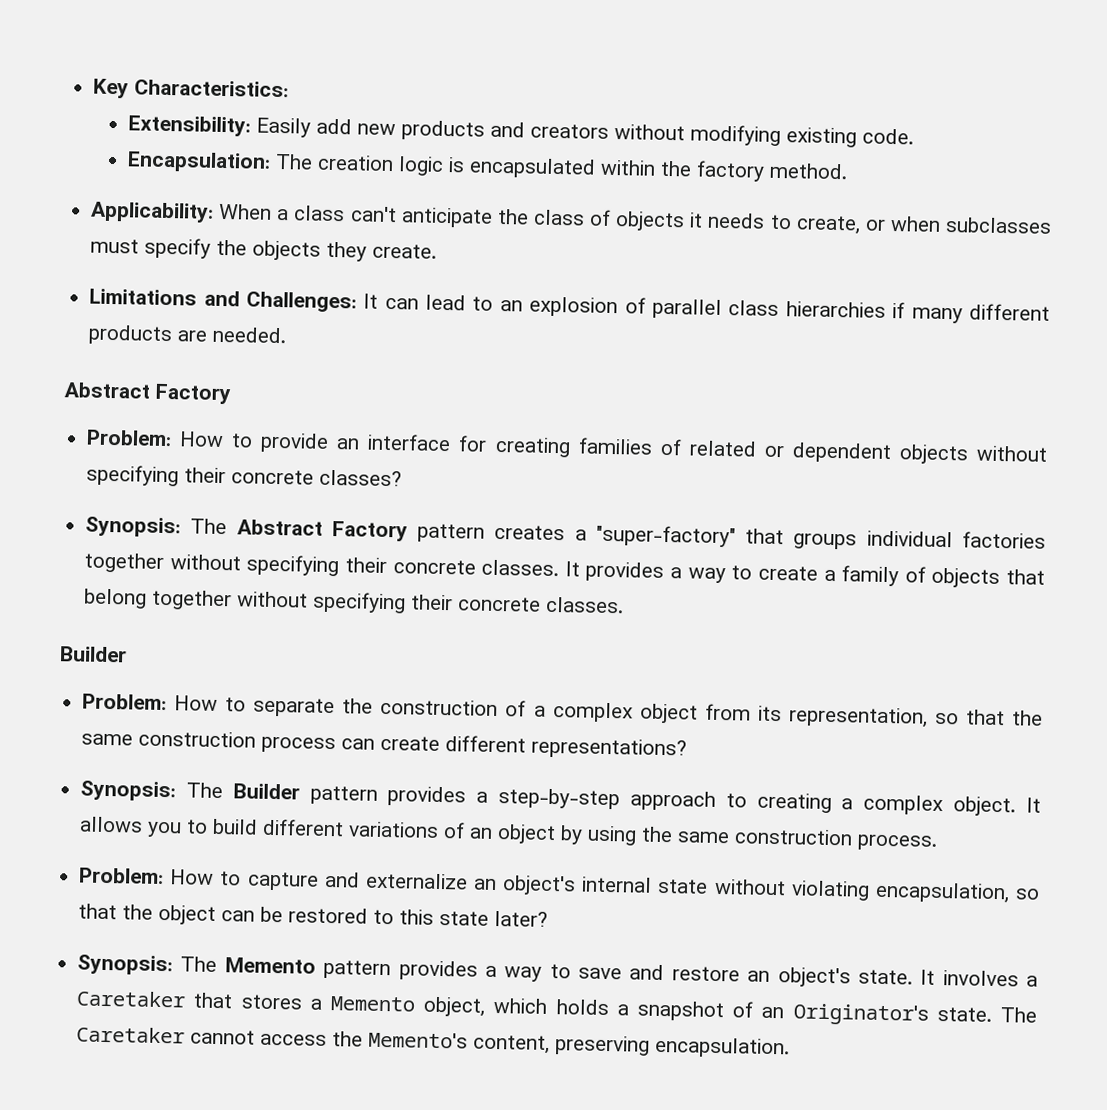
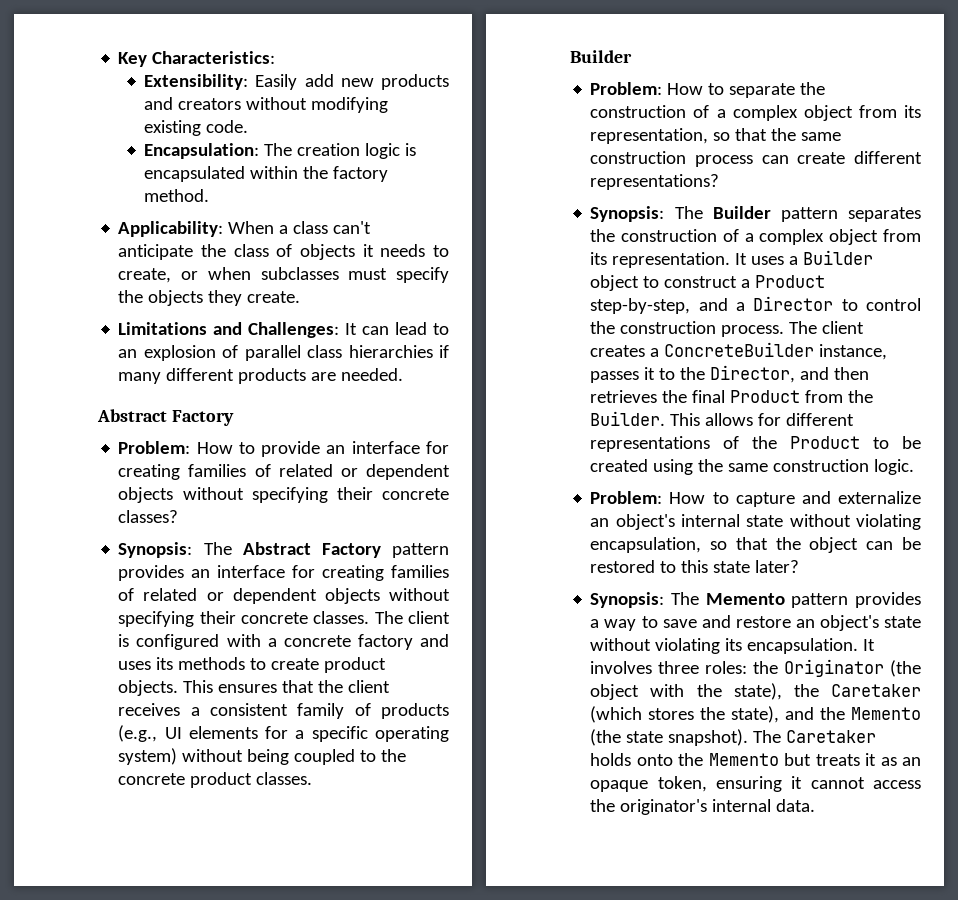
[494,524,1046,550] [84,552,1045,589] [83,588,542,614] creates a "super-factory" that groups individual factories together without specifying their concrete classes. It provides a way to create a family of objects that belong together without specifying their concrete -> [118,565,449,581] [118,588,450,604] [118,611,450,627] [118,634,449,650] [118,657,387,673] [118,680,391,696] [118,703,449,719] [118,725,449,742] [118,748,407,765] [118,772,253,788] provides an interface for creating families of related or dependent objects without specifying their concrete classes. The client is configured with a concrete factory and uses its methods to create product objects. This ensures that the client receives a consistent family of products (e.g., UI elements for a specific operating system) without being coupled to the concrete product
[387,786,1041,817] [79,816,584,845] provides a step-by-step approach to creating a complex object. It allows you to build different variations of an object by -> [848,207,921,222] [590,229,921,245] [590,250,874,268] [590,275,826,291] [590,296,921,314] [590,321,865,337] [590,342,888,360] [590,365,870,383] [590,390,874,403] [590,411,855,426] [590,436,921,452] [590,459,649,472] separates the construction of a complex object from its representation. It uses a Builder object to construct a Product step-by-step, and a Director to control the construction process. The client creates a ConcreteBuilder instance, passes it to the Director, and then retrieves the final Product from the Builder. This allows for different representations of the Product to be created
[857,834,939,851] process. -> [874,459,915,475] logic.
[857,969,1038,987] [76,990,1037,1026] [76,1026,791,1059] state. It involves a Caretaker that stores a Memento object, which holds a snapshot of an Originator's state. The Caretaker cannot access the Memento's content, preserving encapsulation. -> [884,616,921,628] [590,638,876,654] [590,659,921,677] [590,683,921,700] [590,706,921,723] [590,729,877,746] [590,753,921,766] [590,776,921,792] [590,799,816,815] state without violating its encapsulation. It involves three roles: the Originator (the object with the state), the Caretaker (which stores the state), and the Memento (the state snapshot). The Caretaker holds onto the Memento but treats it as an opaque token, ensuring it cannot access the originator's internal data.

